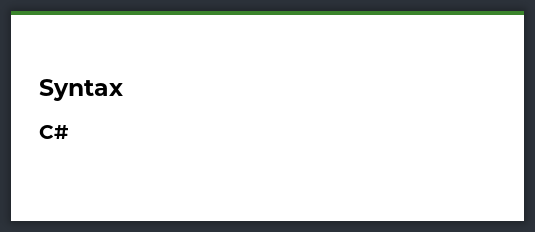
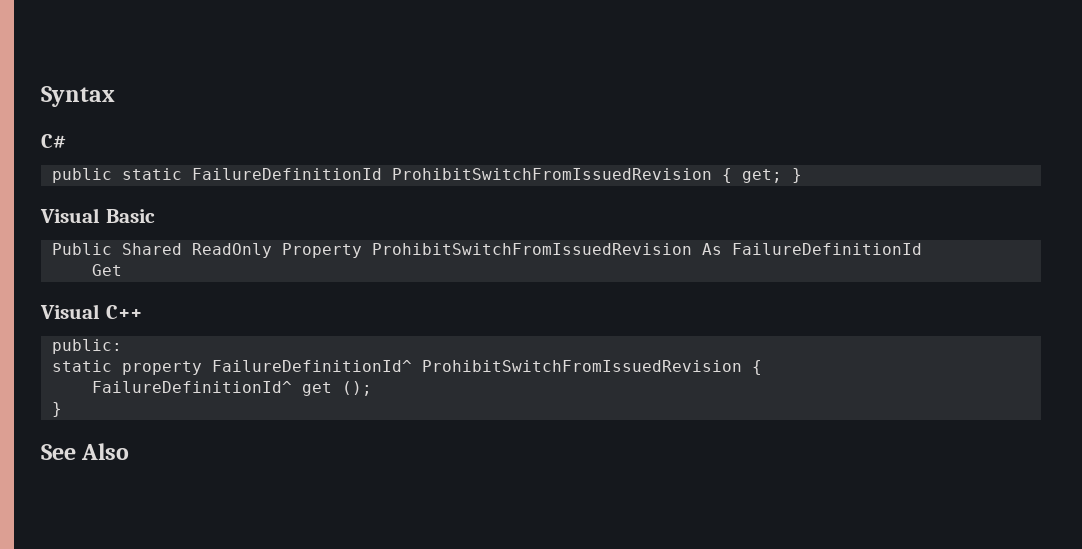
(68, 132) none -> [51,168,802,183] [40,208,155,223] [51,243,922,258] [91,264,122,276] [40,304,142,319] [51,339,122,354] [51,360,762,375] [91,381,372,396] [51,402,62,417] [41,443,130,460] // public static FailureDefinitionId ProhibitSwitchFromIssuedRevision { get; } // Visual Basic // Public Shared ReadOnly Property ProhibitSwitchFromIssuedRevision As FailureDefinitionId // Get // Visual C++ // public: // static property FailureDefinitionId^ ProhibitSwitchFromIssuedRevision { // FailureDefinitionId^ get (); // } // See Also

